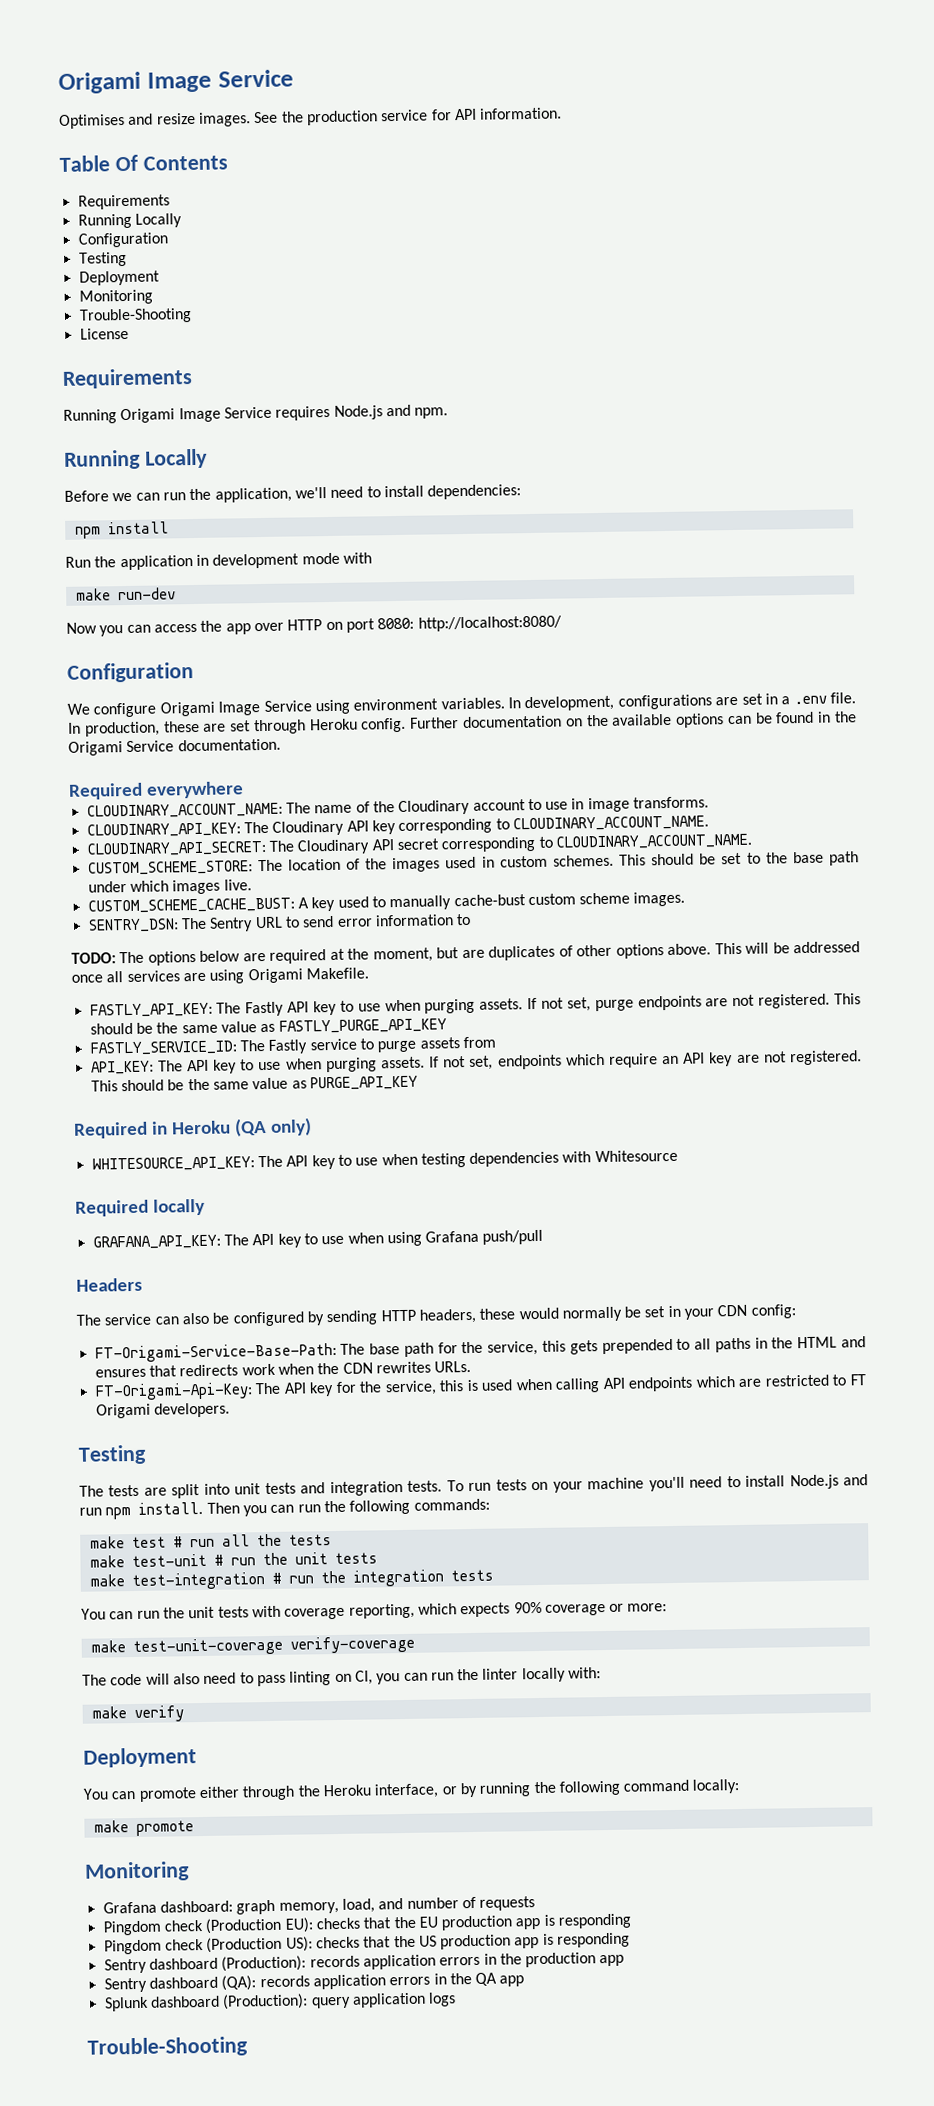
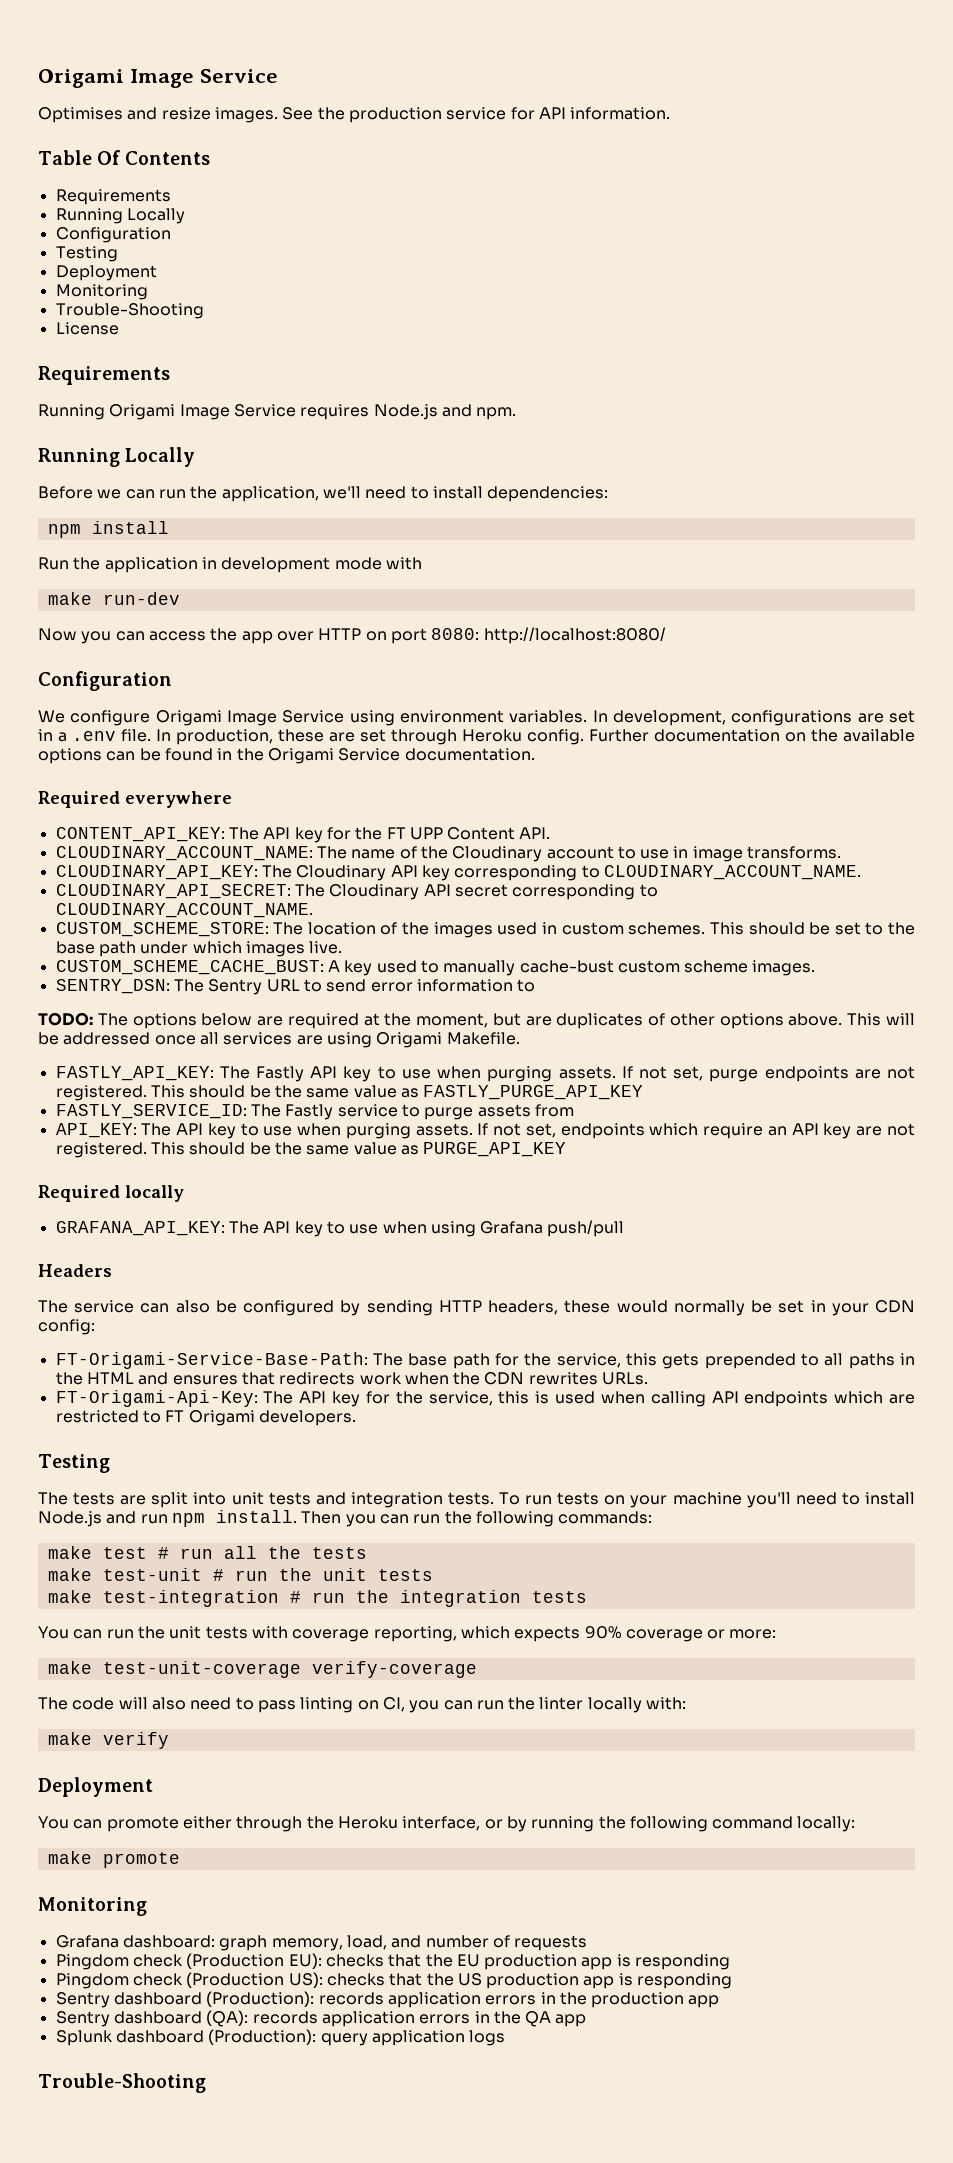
(244, 790) none -> [55,827,551,843] // CONTENT_API_KEY: The API key for the FT UPP Content API.
[73,1117,312,1139] [91,1149,678,1172] // Required in Heroku (QA only) // WHITESOURCE_API_KEY: The API key to use when testing dependencies with Whitesource -> (567, 1149) none

